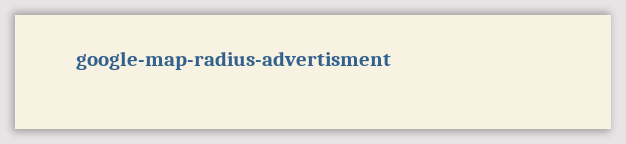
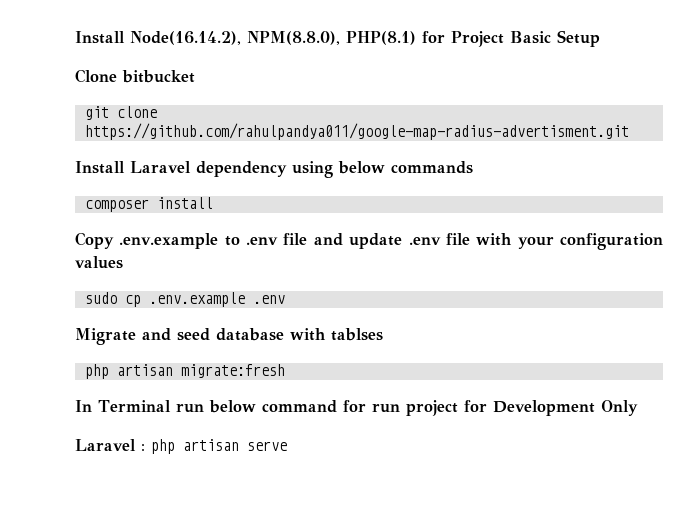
[76,51,391,70] google-map-radius-advertisment -> [75,30,600,47] [75,69,195,83] [84,106,157,120] [84,123,629,140] [75,161,473,178] [84,197,213,212] [75,232,663,250] [75,256,123,269] [84,292,285,307] [75,328,383,345] [84,364,285,379] [75,400,638,416] [75,439,287,454] Install Node(16.14.2), NPM(8.8.0), PHP(8.1) for Project Basic Setup // Clone bitbucket // git clone https://github.com/rahulpandya011/google-map-radius-advertisment.git // Install Laravel dependency using below commands // composer install // Copy .env.example to .env file and update .env file with your configuration values // sudo cp .env.example .env // Migrate and seed database with tablses // php artisan migrate:fresh // In Terminal run below command for run project for Development Only // Laravel : php artisan serve

